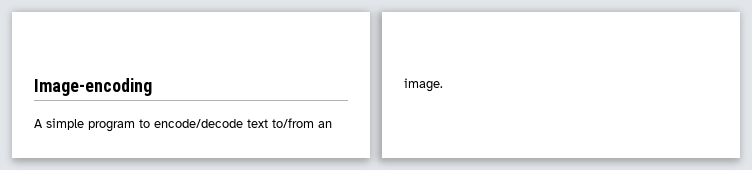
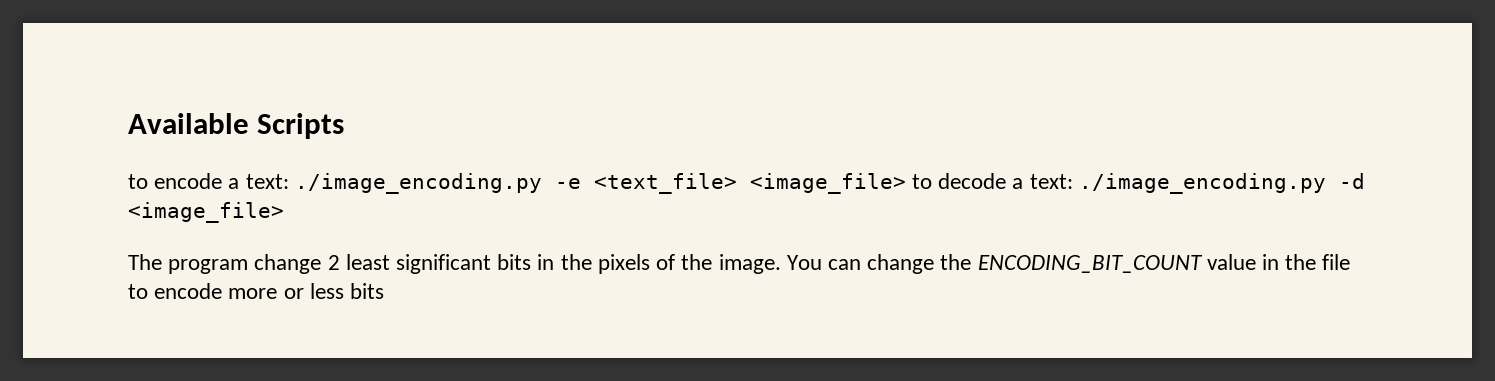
[34,78,152,96] [34,118,332,132] [404,78,443,92] Image-encoding // A simple program to encode/decode text to/from an image. -> [128,113,345,139] [128,173,1365,194] [128,202,284,223] [128,254,1351,274] [128,283,385,299] Available Scripts // to encode a text: ./image_encoding.py -e <text_file> <image_file> to decode a text: ./image_encoding.py -d <image_file> // The program change 2 least significant bits in the pixels of the image. You can change the ENCODING_BIT_COUNT value in the file to encode more or less bits

